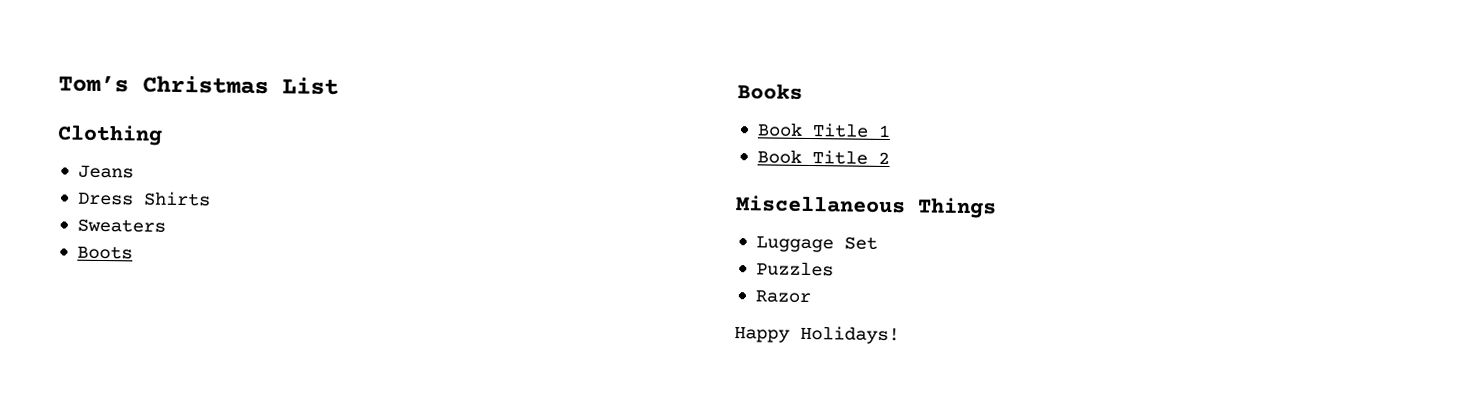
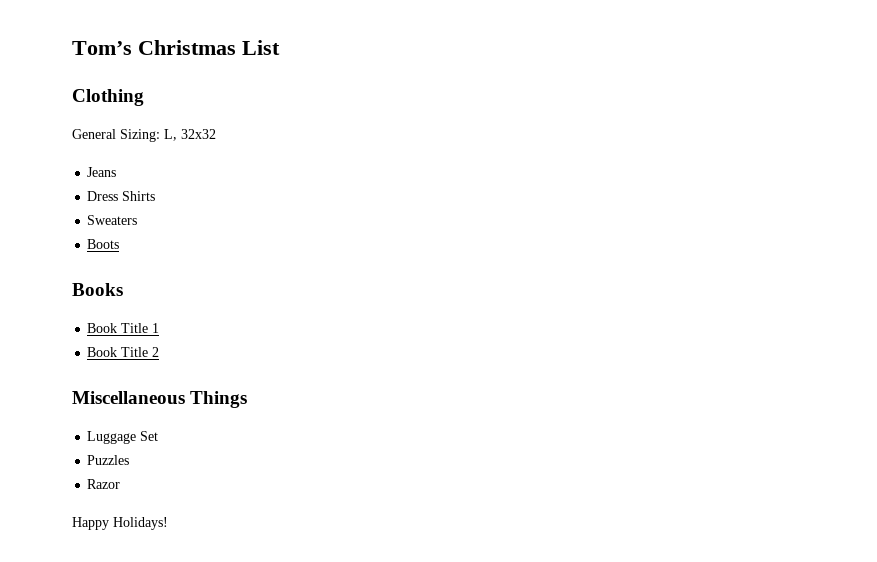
(163, 135) none -> [72,129,216,142] // General Sizing: L, 32x32

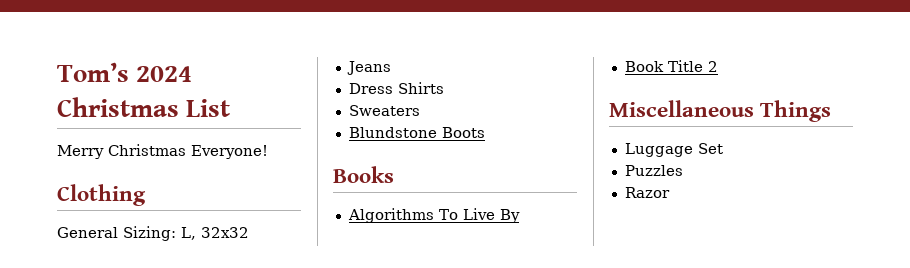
(132, 48) none -> [136,66,193,82] 2024
(280, 47) none -> [57,144,268,159] // Merry Christmas Everyone!
(138, 220) none -> [348,127,437,138] Blundstone
[87,323,160,333] Book Title 1 -> [347,208,520,223] Algorithms To Live By
[72,517,168,530] // Happy Holidays! -> (670, 192) none

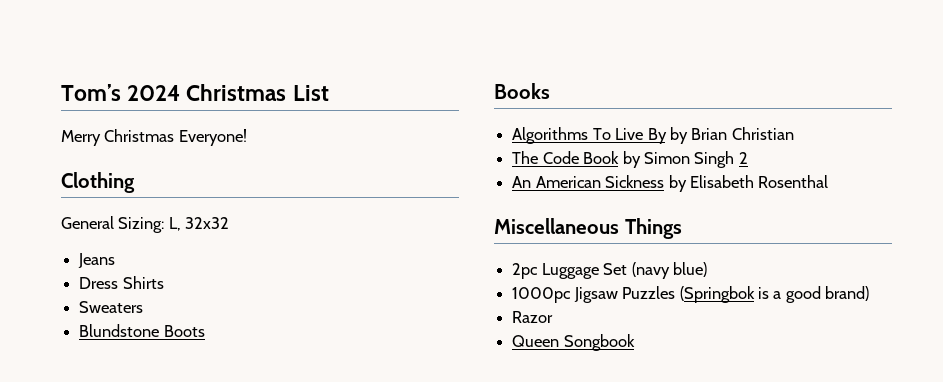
[624,60,718,72] // Book Title 2 -> [669,127,794,144] [512,151,748,168] [512,175,829,192] by Brian Christian // The Code Book by Simon Singh 2 // An American Sickness by Elisabeth Rosenthal
(832, 111) none -> [512,263,539,279] 2pc
[624,165,683,176] // Puzzles -> [631,262,707,279] [512,286,870,303] (navy blue) // 1000pc Jigsaw Puzzles (Springbok is a good brand)
(670, 192) none -> [512,334,635,351] // Queen Songbook

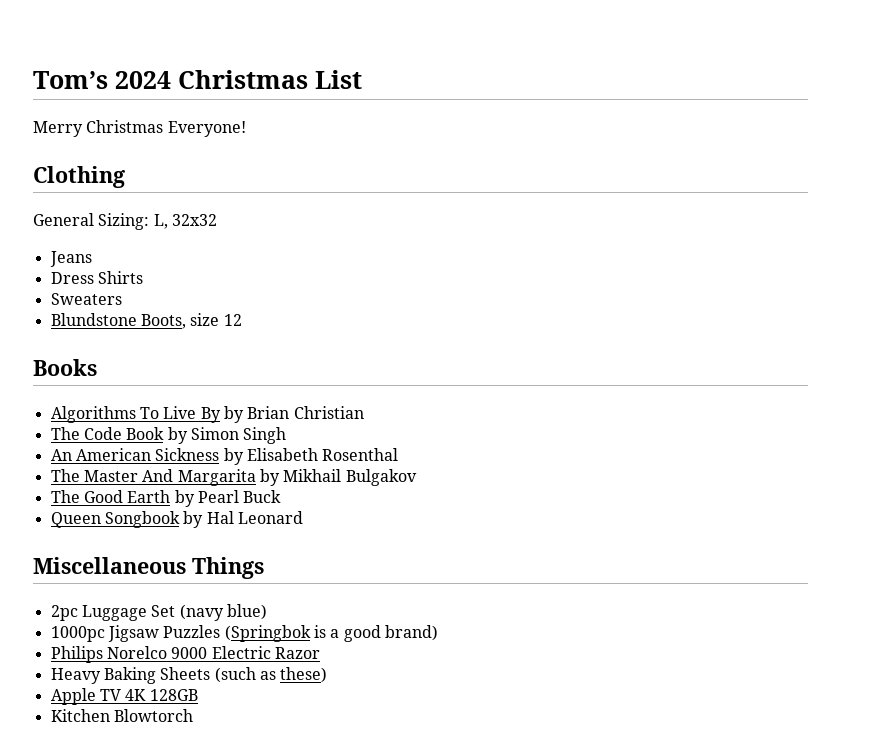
[163,325,205,337] Boots -> [140,313,242,329] Boots, size 12
[738,152,748,164] 2 -> (287, 435) none
(829, 181) none -> [50,469,417,486] [50,490,282,507] [50,511,303,528] // The Master And Margarita by Mikhail Bulgakov // The Good Earth by Pearl Buck // Queen Songbook by Hal Leonard
[512,311,554,323] [512,334,635,351] Razor // Queen Songbook -> [50,646,320,663] [50,667,328,684] [50,688,198,705] [50,709,193,722] Philips Norelco 9000 Electric Razor // Heavy Baking Sheets (such as these) // Apple TV 4K 128GB // Kitchen Blowtorch

